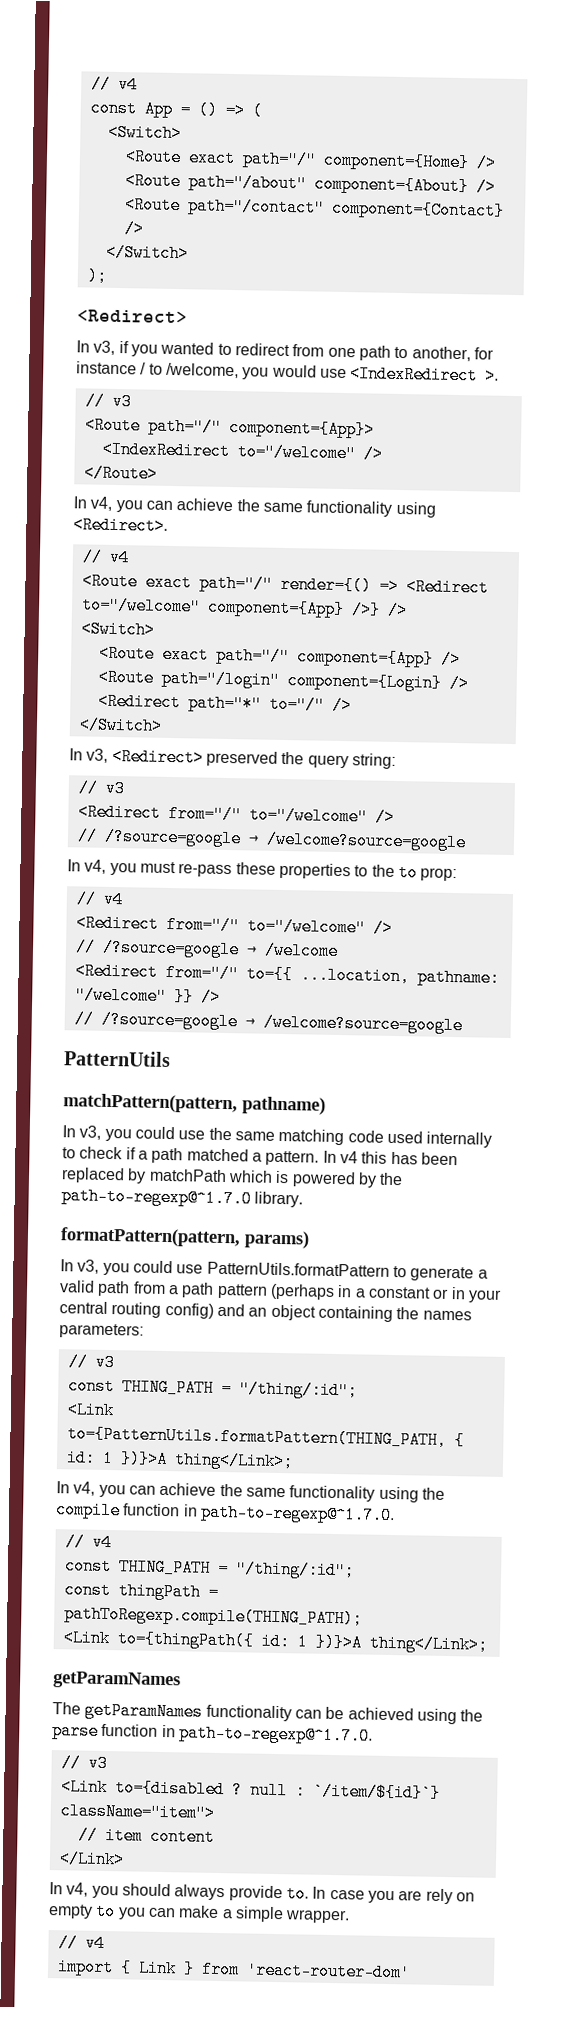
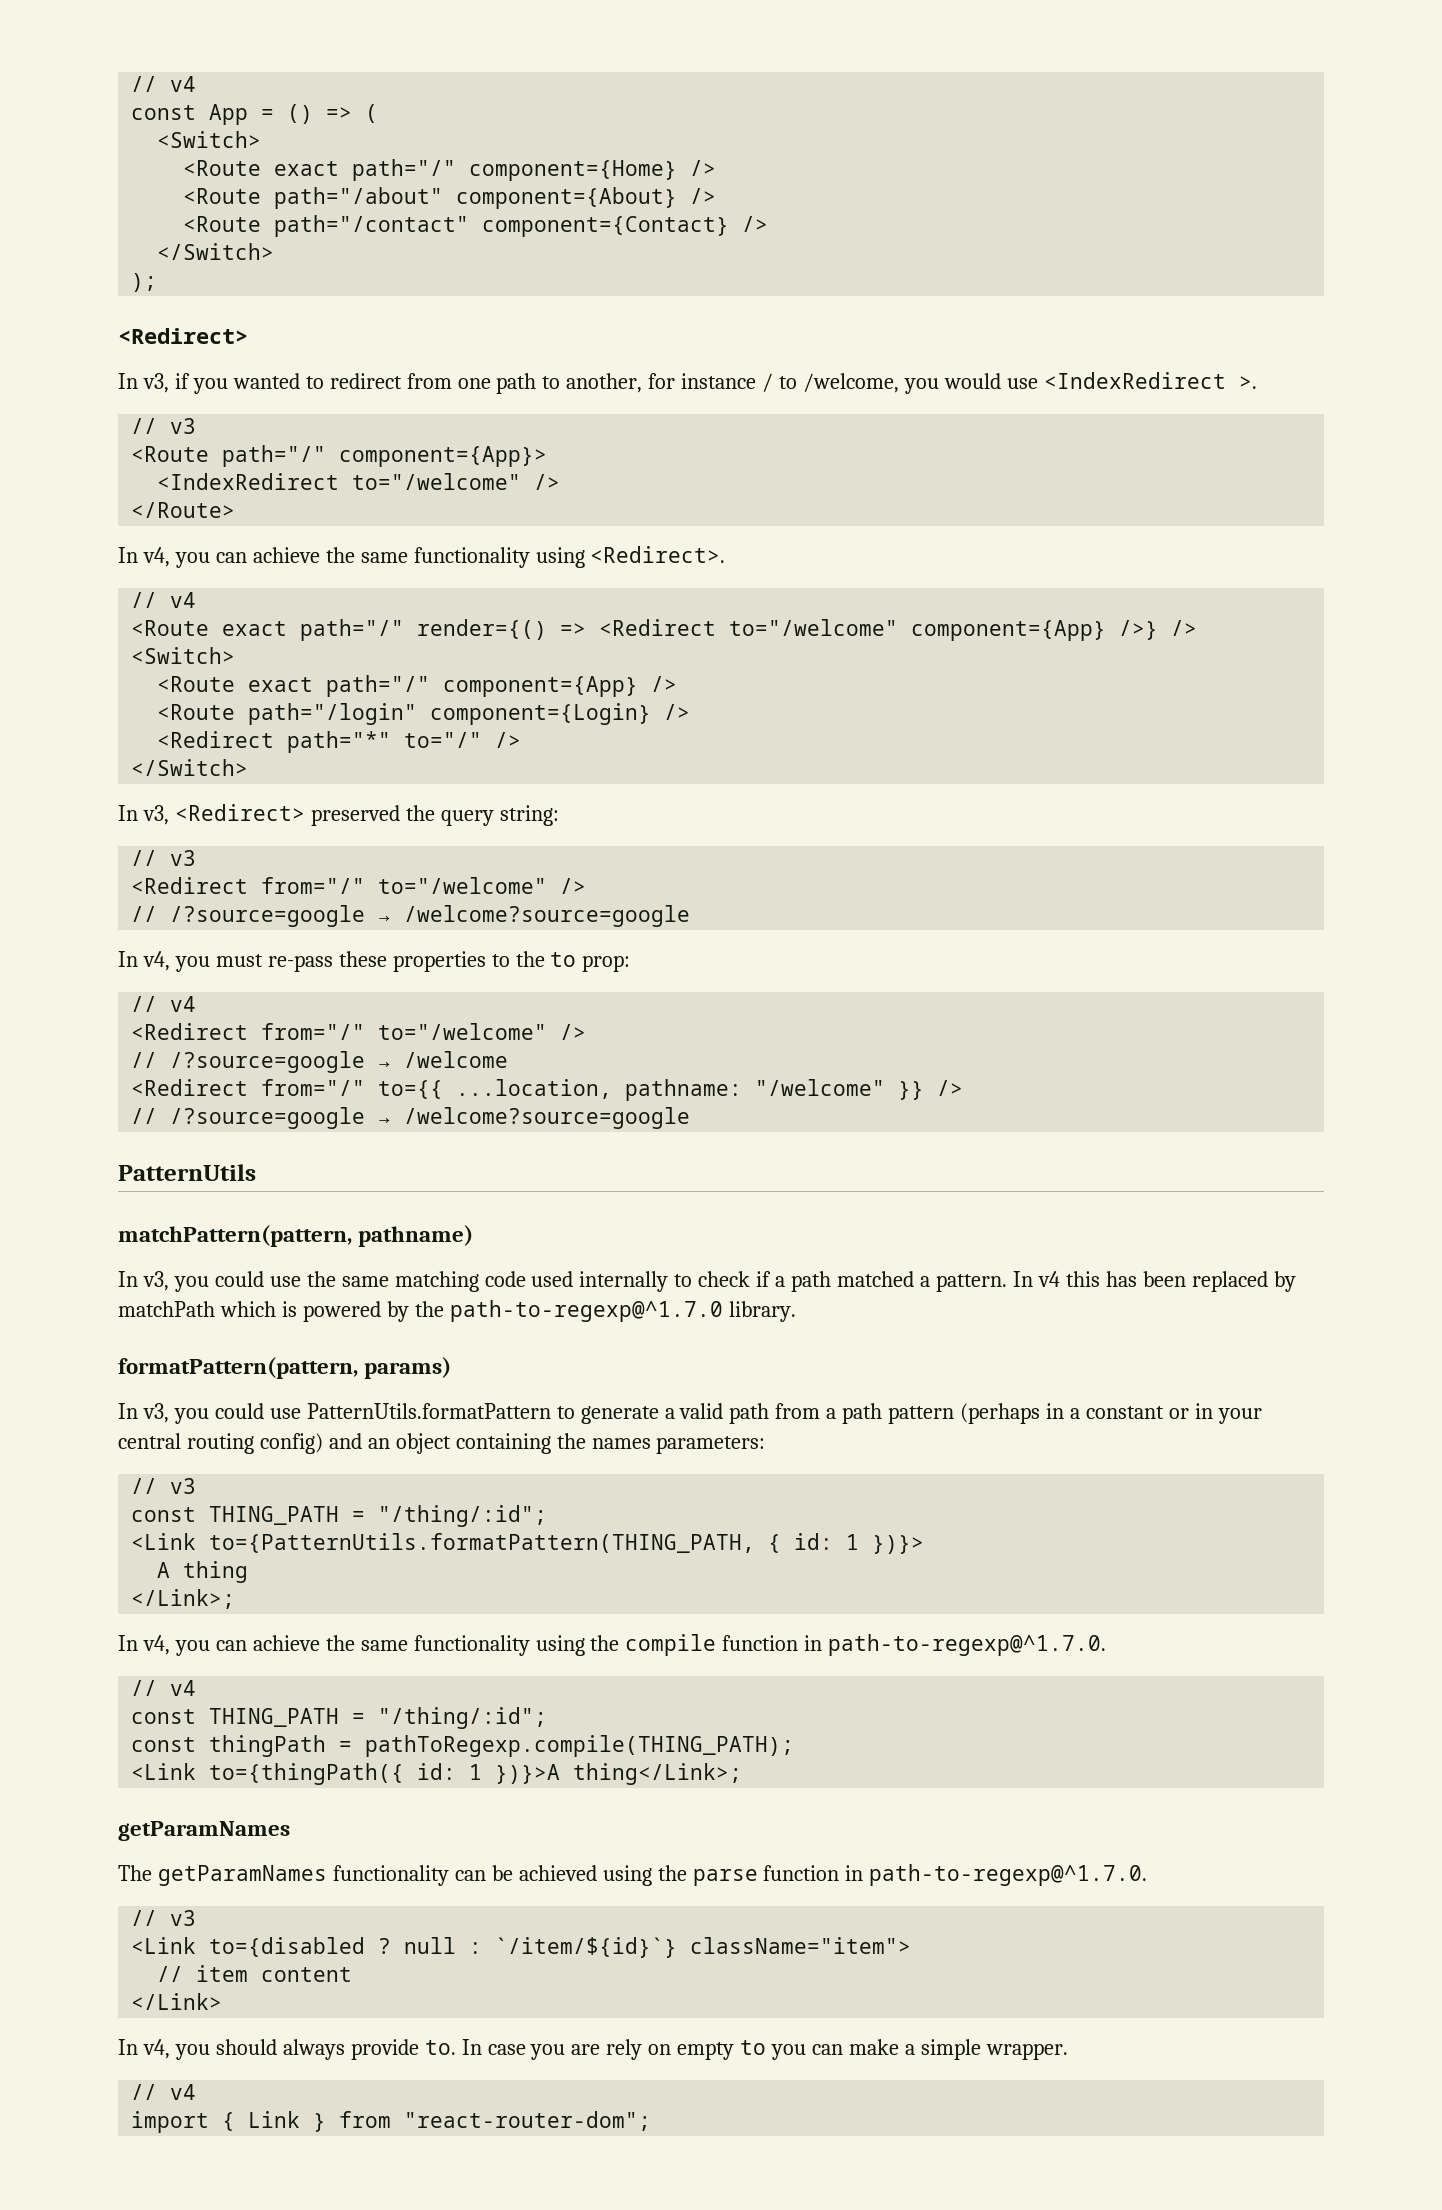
[119,1450,294,1471] })}>A thing</Link>; -> [872,1535,925,1554] [157,1561,249,1583] [131,1589,236,1609] })}> // A thing // </Link>;
[245,1961,411,1982] 'react-router-dom' -> [404,2111,652,2131] "react-router-dom";

